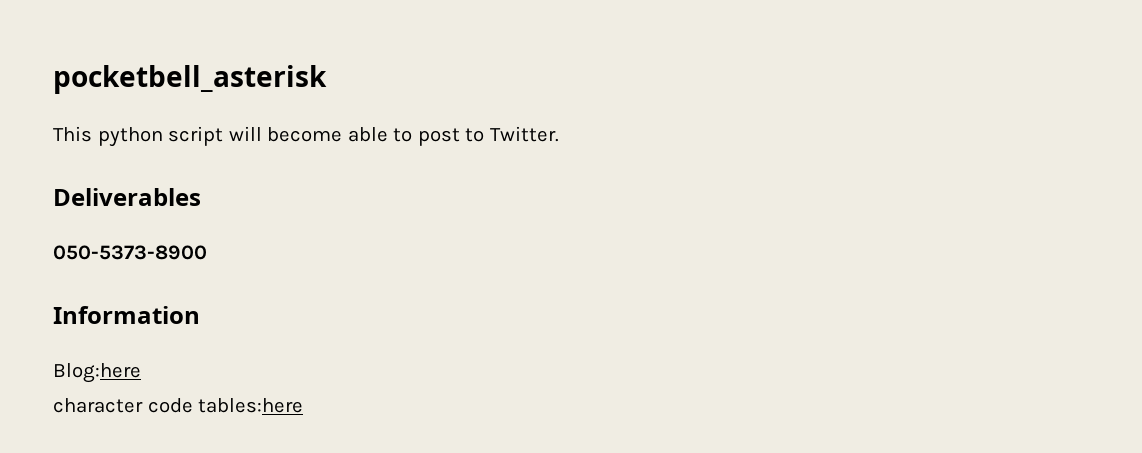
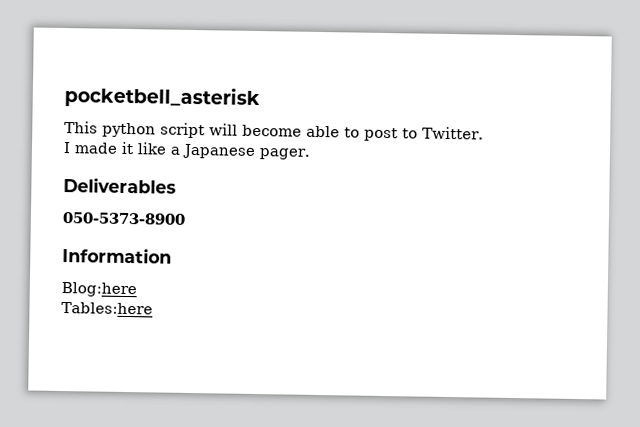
(559, 134) none -> [63,141,311,160] // I made it like a Japanese pager.
[53,398,304,413] character code tables:here -> [61,301,153,315] Tables:here

